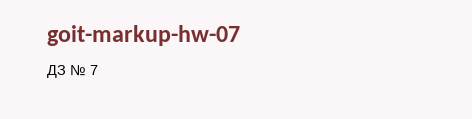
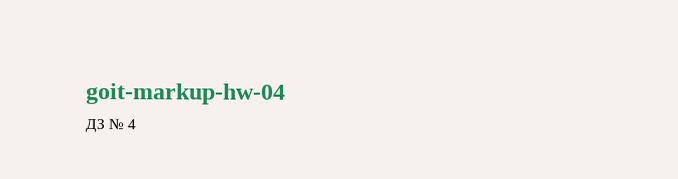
[47,25,240,46] goit-markup-hw-07 -> [85,83,286,105] goit-markup-hw-04
[90,65,98,75] 7 -> [127,119,137,130] 4

